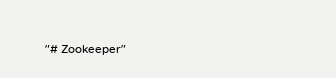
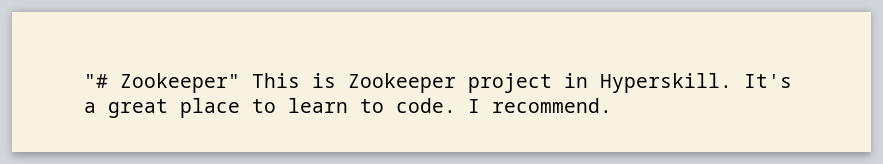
(127, 50) none -> [252,73,792,93] [84,98,612,118] This is Zookeeper project in Hyperskill. It's a great place to learn to code. I recommend.

